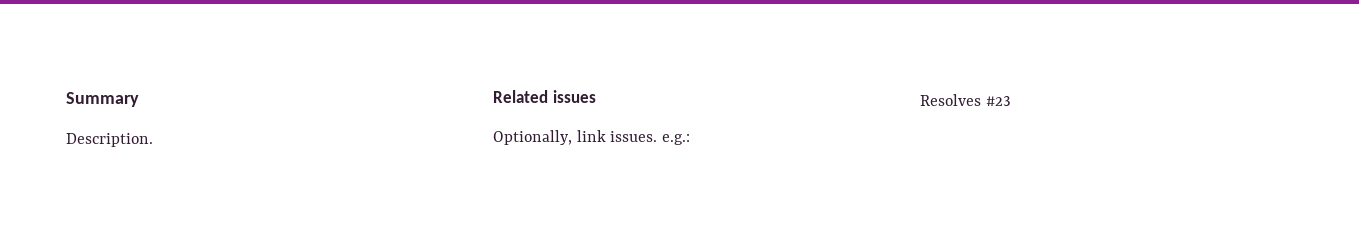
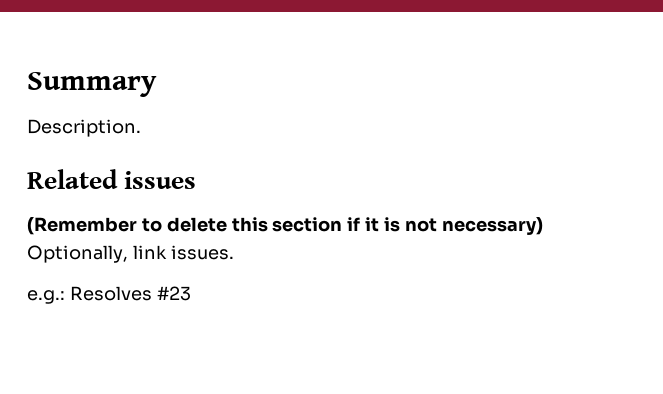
(596, 96) none -> [27,217,543,235] (Remember to delete this section if it is not necessary)
(658, 136) none -> (234, 252) //
(691, 139) // -> (65, 297) none

